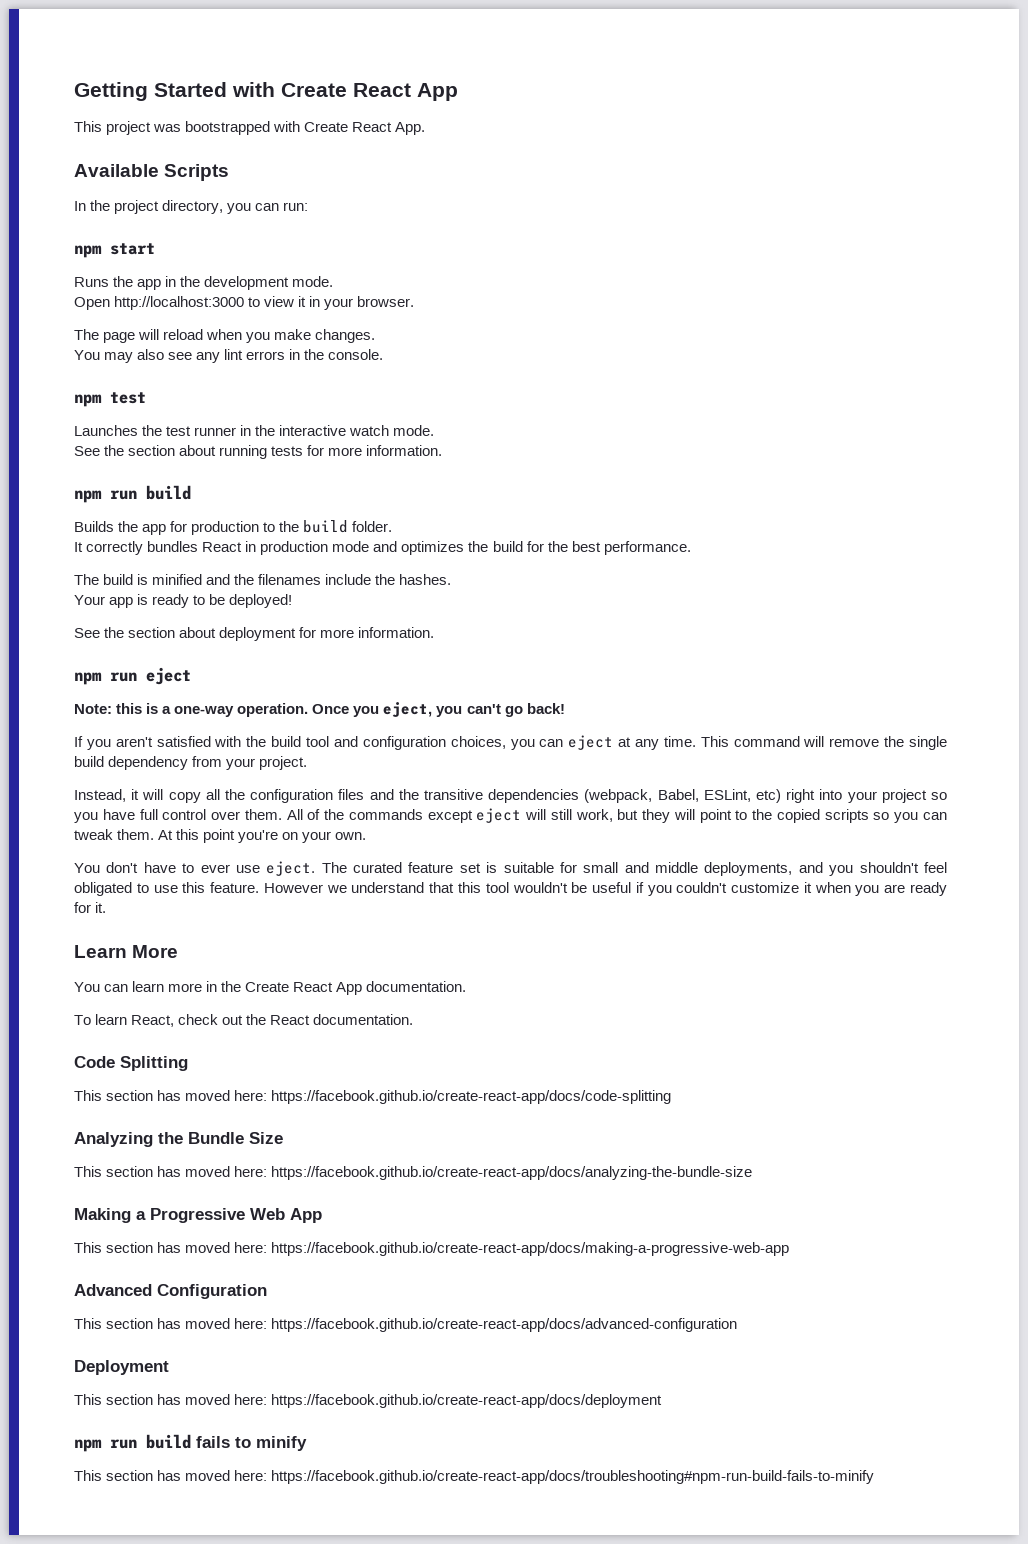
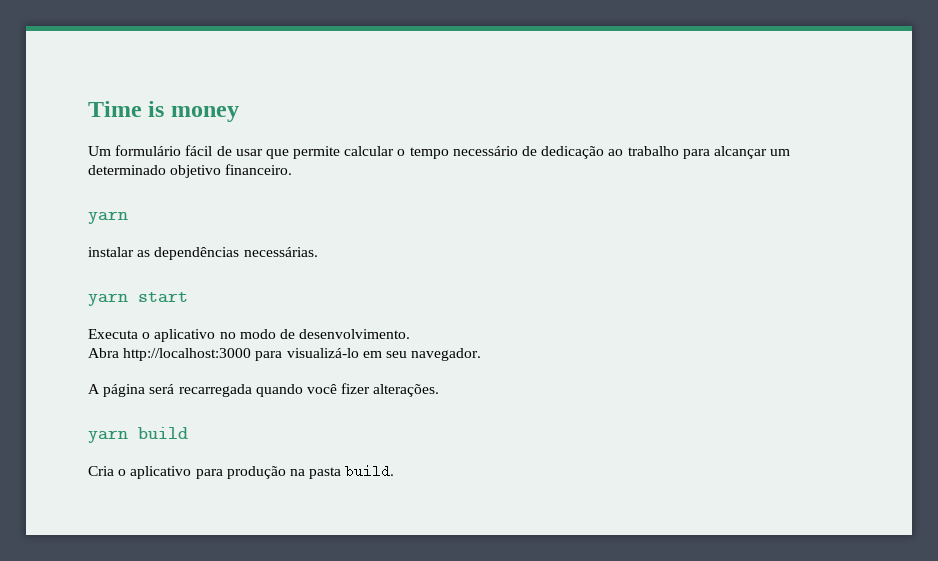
[74,82,458,101] [74,121,426,135] [74,164,230,181] [74,200,309,214] [74,243,155,258] [74,276,334,290] [74,296,415,310] [74,329,376,343] [74,349,384,363] [74,392,146,407] [74,425,435,436] [74,445,443,459] [74,485,191,503] [74,520,393,535] [74,541,691,555] [74,574,452,585] [74,594,293,608] [74,627,435,641] [74,667,191,685] [74,702,565,717] [74,735,948,750] [74,756,308,770] [74,789,948,803] [74,808,947,823] [74,829,367,843] [74,861,948,876] [74,882,947,896] [74,902,107,913] [74,945,179,958] [74,981,467,995] [74,1014,414,1027] [74,1056,188,1071] [74,1090,672,1104] [74,1132,283,1147] [74,1166,753,1180] [74,1208,322,1223] [74,1242,790,1256] [74,1284,267,1299] [74,1318,738,1332] [74,1360,169,1375] [74,1394,663,1408] [74,1434,307,1452] [74,1470,875,1484] Getting Started with Create React App // This project was bootstrapped with Create React App. // Available Scripts // In the project directory, you can run: // npm start // Runs the app in the development mode. // Open http://localhost:3000 to view it in your browser. // The page will reload when you make changes. // You may also see any lint errors in the console. // npm test // Launches the test runner in the interactive watch mode. // See the section about running tests for more information. // npm run build // Builds the app for production to the build folder. // It correctly bundles React in production mode and optimizes the build for the best performance. // The build is minified and the filenames include the hashes. // Your app is ready to be deployed! // See the section about deployment for more information. // npm run eject // Note: this is a one-way operation. Once you eject, you can't go back! // If you aren't satisfied with the build tool and configuration choices, you can eject at any time. This command will remove the single build dependency from your project. // Instead, it will copy all the configuration files and the transitive dependencies (webpack, Babel, ESLint, etc) right into your project so you have full control over them. All of the commands except eject will still work, but they will point to the copied scripts so you can tweak them. At this point you're on your own. // You don't have to ever use eject. The curated feature set is suitable for small and middle deployments, and you shouldn't feel obligated to use this feature. However we understand that this tool wouldn't be useful if you couldn't customize it when you are ready for it. // Learn More // You can learn more in the Create React App documentation. // To learn React, check out the React documentation. // Code Splitting // This section has moved here: https://facebook.github.io/create-react-app/docs/code-splitting // Analyzing the Bundle Size // This section has moved here: https://facebook.github.io/create-react-app/docs/analyzing-the-bundle-size // Making a Progressive Web App // This section has moved here: https://facebook.github.io/create-react-app/docs/making-a-progressive-web-app // Advanced Configuration // This section has moved here: https://facebook.github.io/create-react-app/docs/advanced-configuration // Deployment // This section has moved here: https://facebook.github.io/create-react-app/docs/deployment // npm run build fails to minify // This section has moved here: https://facebook.github.io/create-react-app/docs/troubleshooting#npm-run-build-fails-to-minify -> [88,101,239,122] [88,145,791,159] [88,164,293,178] [88,211,128,224] [88,247,318,260] [88,292,188,306] [88,329,411,342] [88,348,482,361] [88,383,440,397] [88,427,188,443] [88,464,395,479] Time is money // Um formulário fácil de usar que permite calcular o tempo necessário de dedicação ao trabalho para alcançar um determinado objetivo financeiro. // yarn // instalar as dependências necessárias. // yarn start // Executa o aplicativo no modo de desenvolvimento. // Abra http://localhost:3000 para visualizá-lo em seu navegador. // A página será recarregada quando você fizer alterações. // yarn build // Cria o aplicativo para produção na pasta build.

